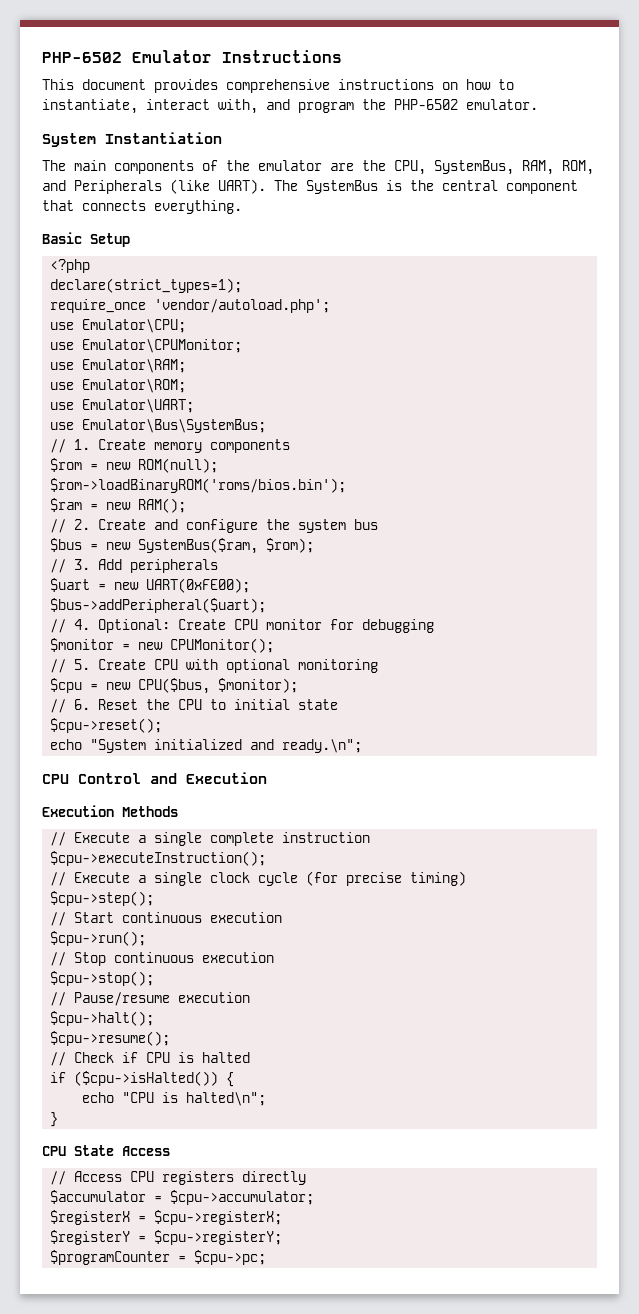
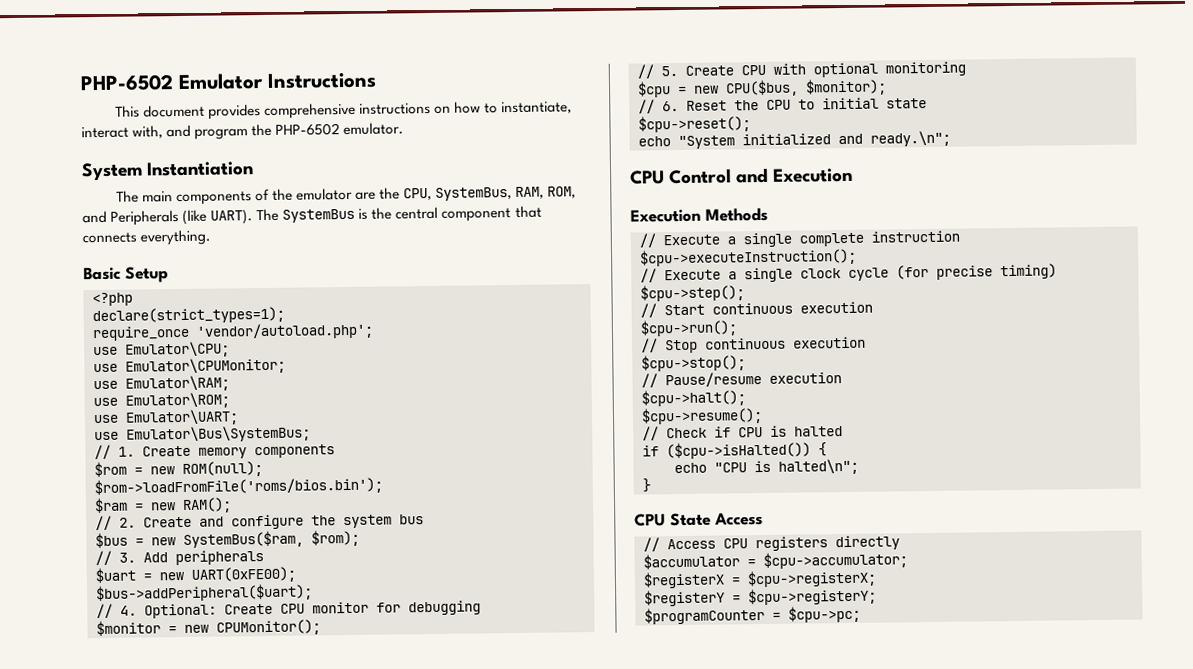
[50,478,347,493] $rom->loadBinaryROM('roms/bios.bin'); -> [94,476,383,497] $rom->loadFromFile('roms/bios.bin');

